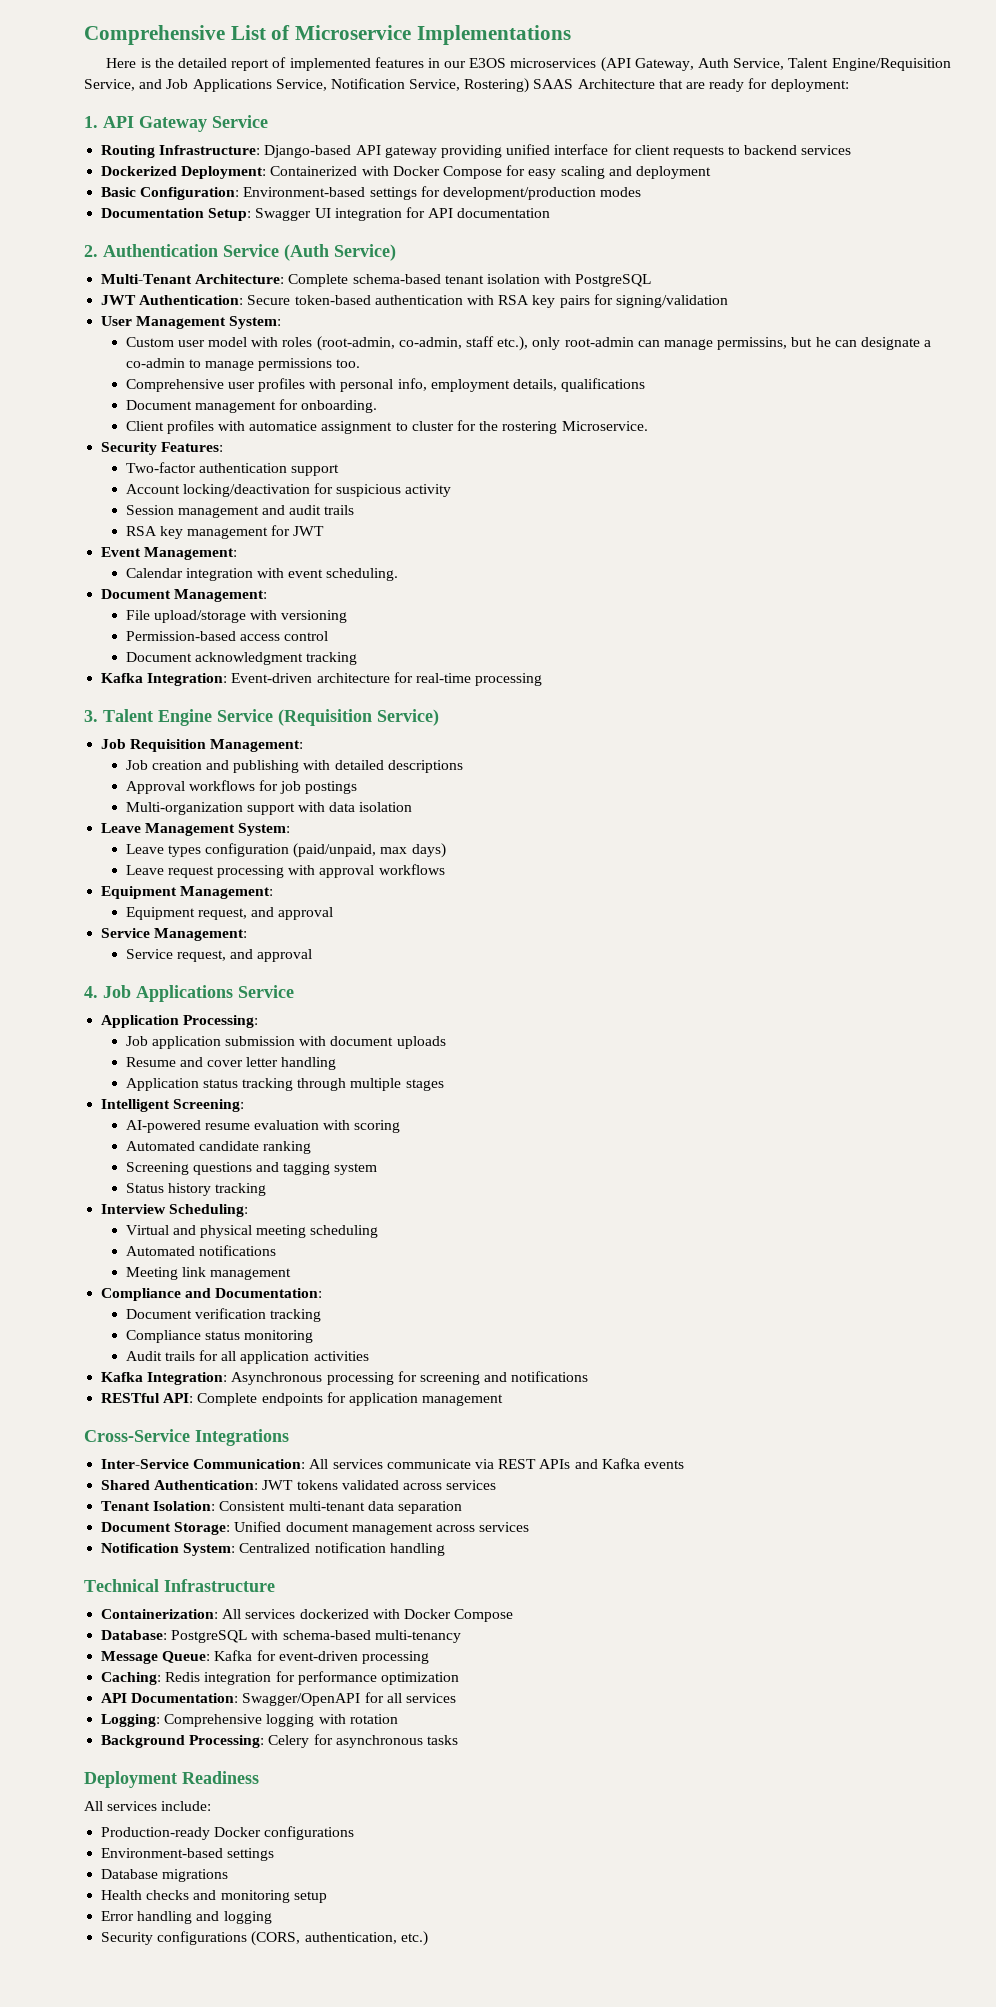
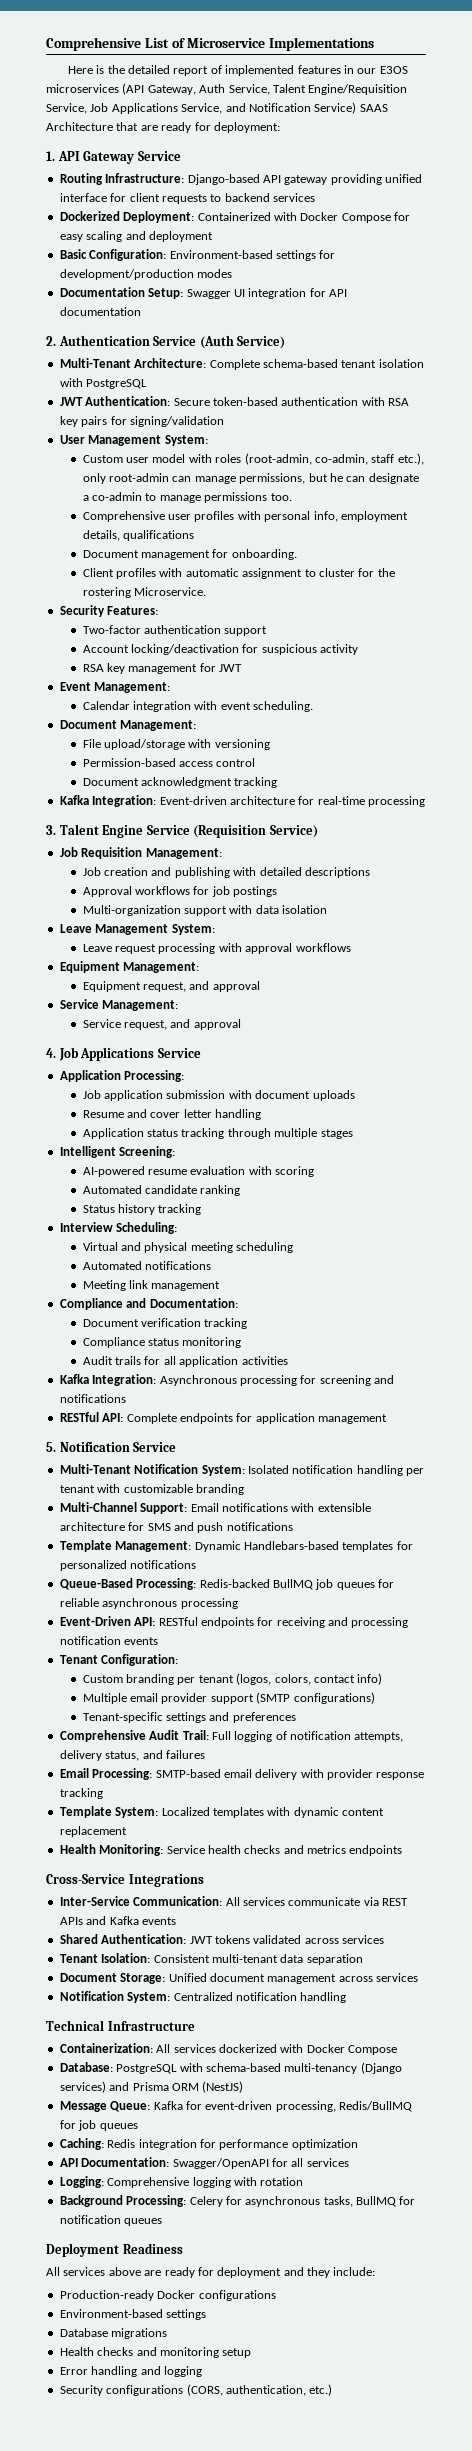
[139,79,163,89] and -> (87, 108) none
[330,78,530,93] Notification Service, Rostering) -> [225,102,357,114] and Notification Service)
[717,337,788,350] permissins, -> [239,473,306,484] permissions,
[249,421,318,431] automatice -> [185,568,239,577] automatic
[125,505,355,518] // Session management and audit trails -> (359, 649) none
[125,843,446,858] // Leave types configuration (paid/unpaid, max days) -> (215, 929) none
[125,1162,378,1175] // Screening questions and tagging system -> (241, 1190) none
(504, 1400) none -> [46,1442,177,1452] [59,1464,424,1476] [59,1484,244,1495] [59,1502,371,1514] [59,1522,293,1533] [59,1540,413,1552] [59,1560,197,1571] [59,1578,394,1590] [59,1598,238,1609] [59,1616,409,1628] [59,1636,159,1645] [59,1654,179,1666] [82,1673,383,1685] [82,1692,375,1704] [82,1712,296,1723] [59,1730,404,1742] [59,1750,205,1761] [59,1768,425,1780] [59,1788,103,1799] [59,1806,384,1818] [59,1826,127,1837] [59,1844,403,1856] // 5. Notification Service // Multi-Tenant Notification System: Isolated notification handling per tenant with customizable branding // Multi-Channel Support: Email notifications with extensible architecture for SMS and push notifications // Template Management: Dynamic Handlebars-based templates for personalized notifications // Queue-Based Processing: Redis-backed BullMQ job queues for reliable asynchronous processing // Event-Driven API: RESTful endpoints for receiving and processing notification events // Tenant Configuration: // Custom branding per tenant (logos, colors, contact info) // Multiple email provider support (SMTP configurations) // Tenant-specific settings and preferences // Comprehensive Audit Trail: Full logging of notification attempts, delivery status, and failures // Email Processing: SMTP-based email delivery with provider response tracking // Template System: Localized templates with dynamic content replacement // Health Monitoring: Service health checks and metrics endpoints
(461, 1636) none -> [360,2062,402,2074] [59,2081,244,2093] (Django services) and Prisma ORM (NestJS)
[361,1651,429,1664] processing -> [275,2101,412,2112] [59,2120,138,2131] processing, Redis/BullMQ for job queues
[426,1735,458,1745] tasks -> [323,2196,416,2207] [59,2215,163,2226] tasks, BullMQ for notification queues
(158, 1806) none -> [108,2267,330,2278] above are ready for deployment and they

